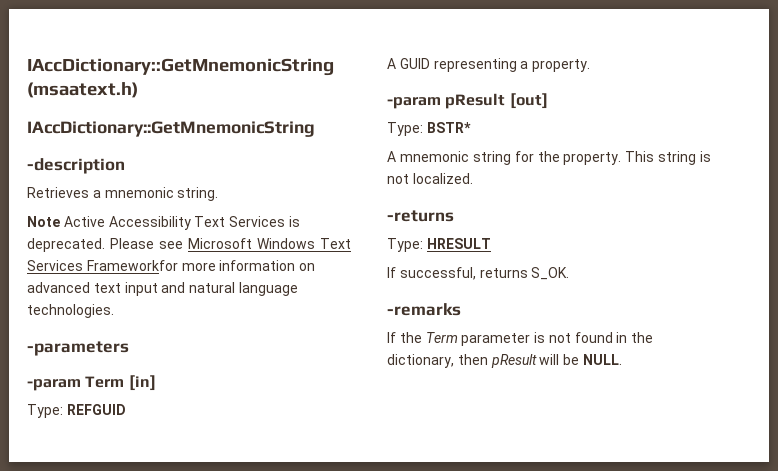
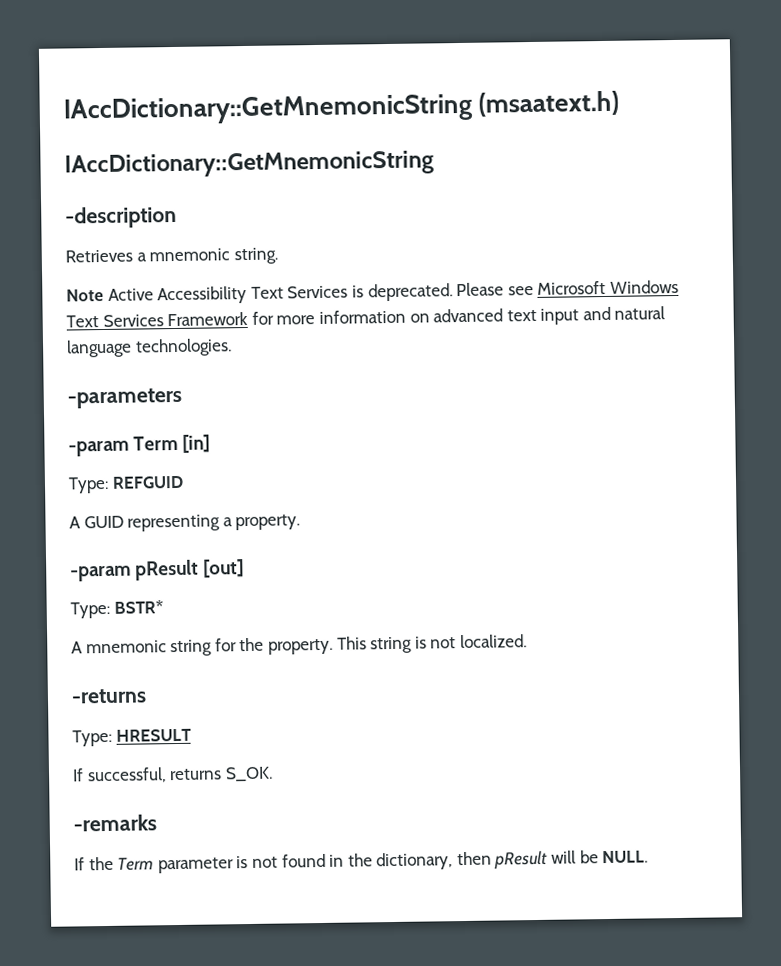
[86,260,178,271] Frameworkfor -> [167,311,274,327] Framework for

